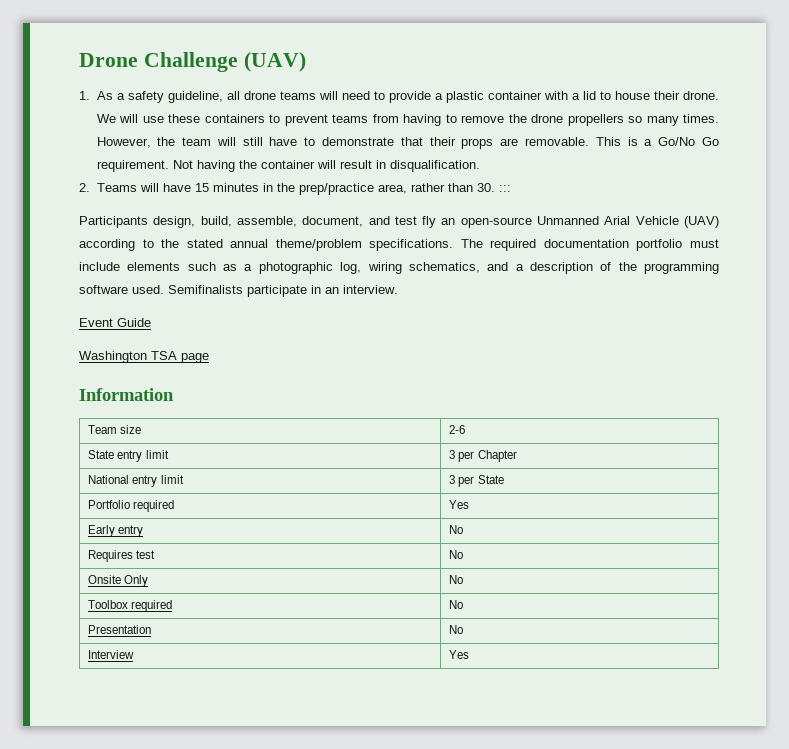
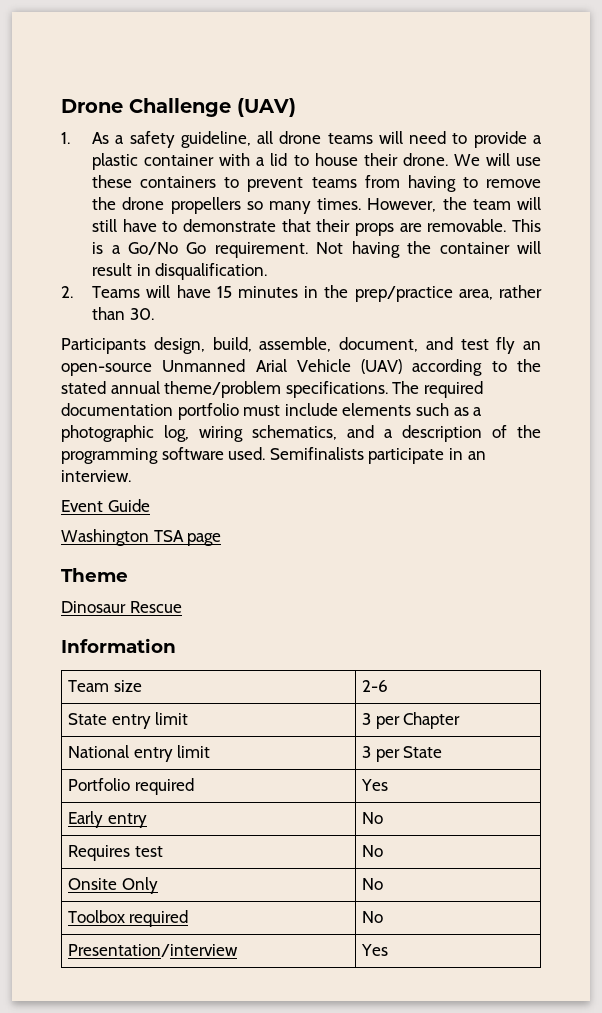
[498,185,511,192] ::: -> (154, 314) none
(209, 358) none -> [61,568,128,582] [61,601,182,613] // Theme // Dinosaur Rescue
[88,625,152,634] [449,625,464,634] [88,650,135,659] Presentation | No // Interview -> [67,944,238,957] Presentation/interview

